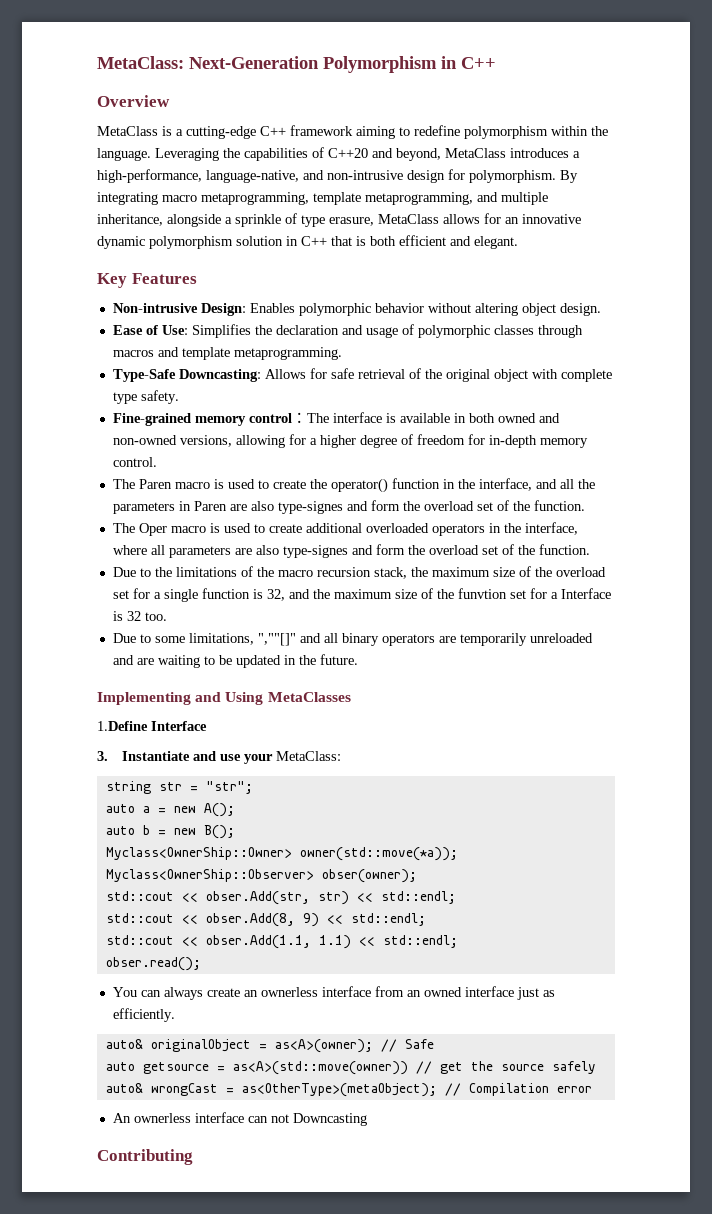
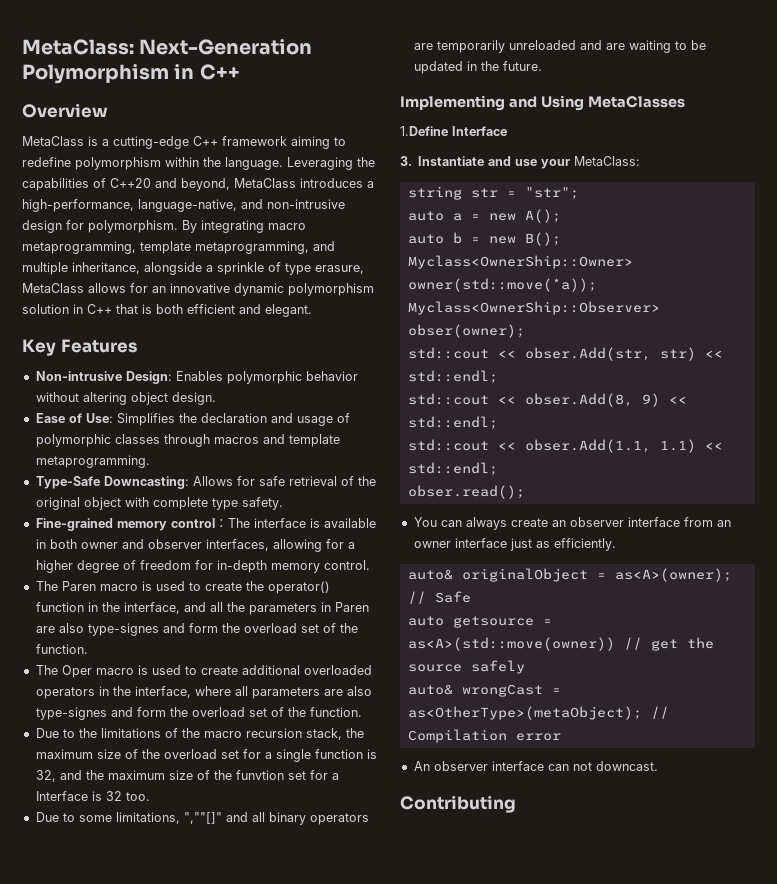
[497,413,560,423] [112,435,232,447] owned and non-owned versions, -> [80,539,269,551] owner and observer interfaces,
[260,987,318,997] ownerless -> [569,517,624,527] observer
[423,987,462,997] owned -> [413,541,451,548] owner
[133,1113,191,1123] ownerless -> [433,761,488,771] observer
[292,1113,367,1126] Downcasting -> [595,761,658,771] downcast.

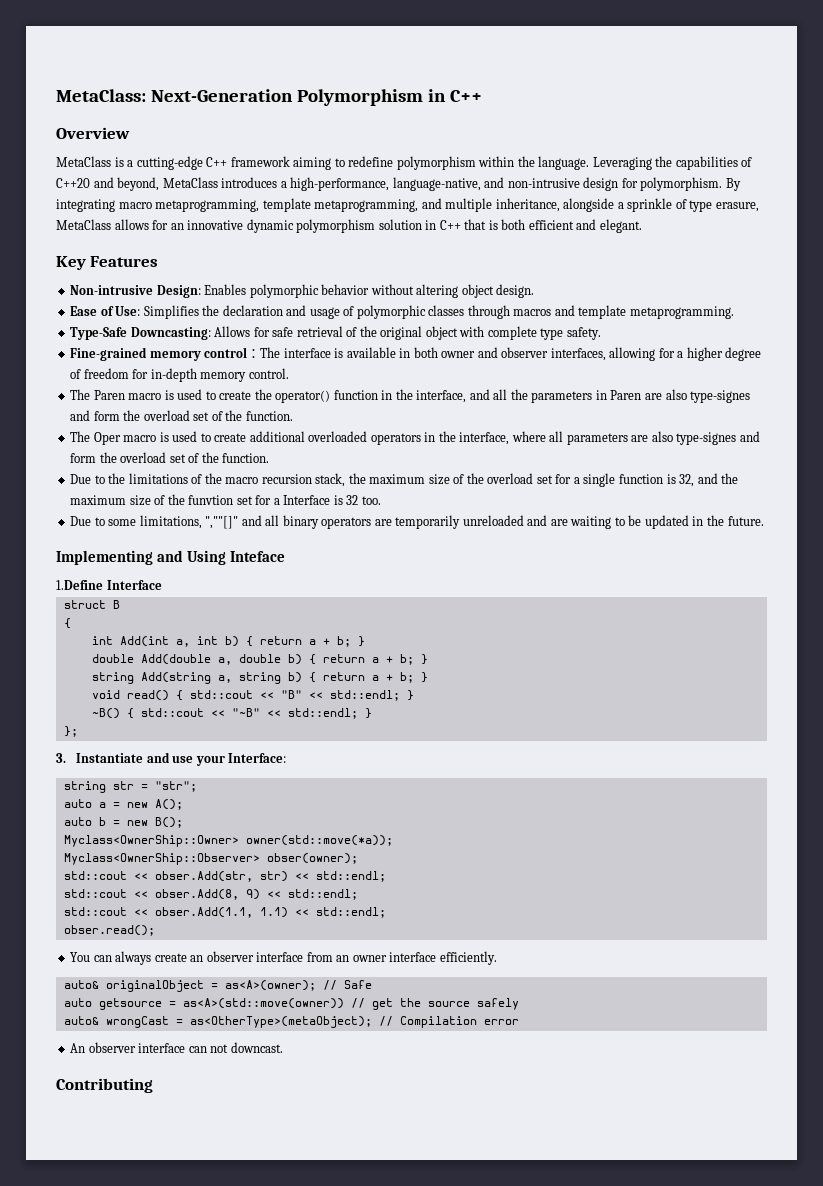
[587,96,685,108] MetaClasses -> [229,551,285,562] Inteface
(507, 131) none -> [63,600,120,609] [63,618,71,629] [91,636,365,647] [91,654,428,665] [91,672,428,684] [91,690,414,701] [91,708,372,719] [63,726,78,737] // struct B // { // int Add(int a, int b) { return a + b; } // double Add(double a, double b) { return a + b; } // string Add(string a, string b) { return a + b; } // void read() { std::cout << "B" << std::endl; } // ~B() { std::cout << "~B" << std::endl; } // };
[574,156,641,166] MetaClass: -> [228,753,287,763] Interface:
[509,538,550,551] just as -> (437, 957) none

